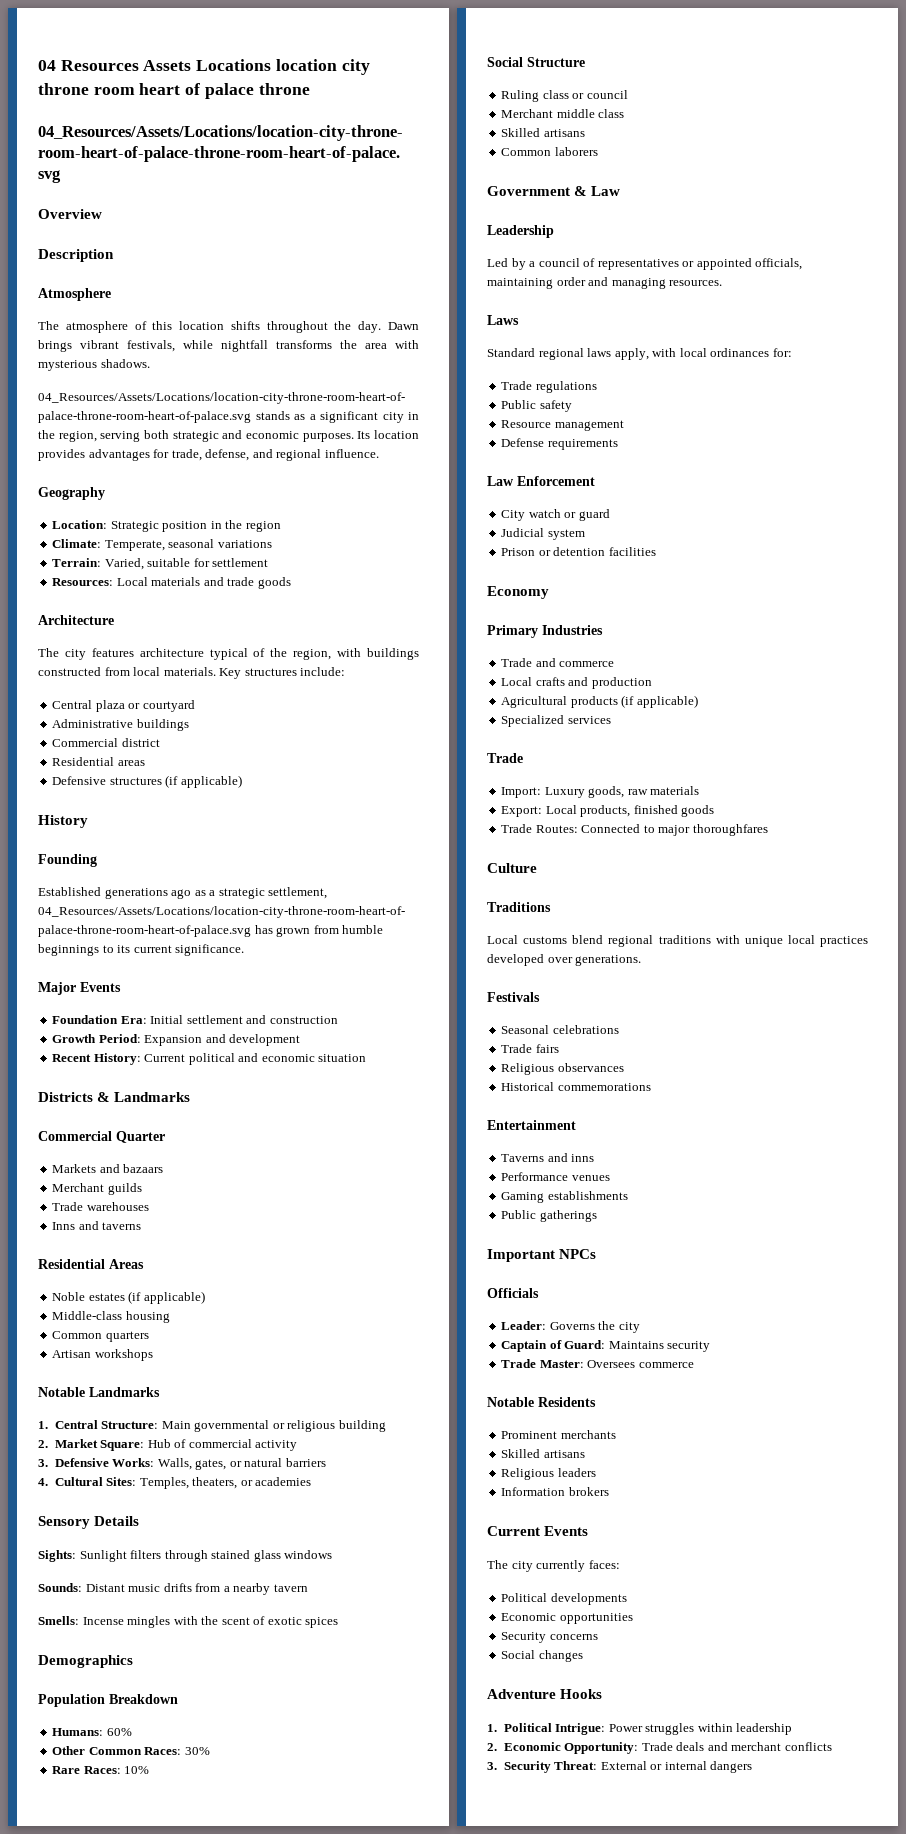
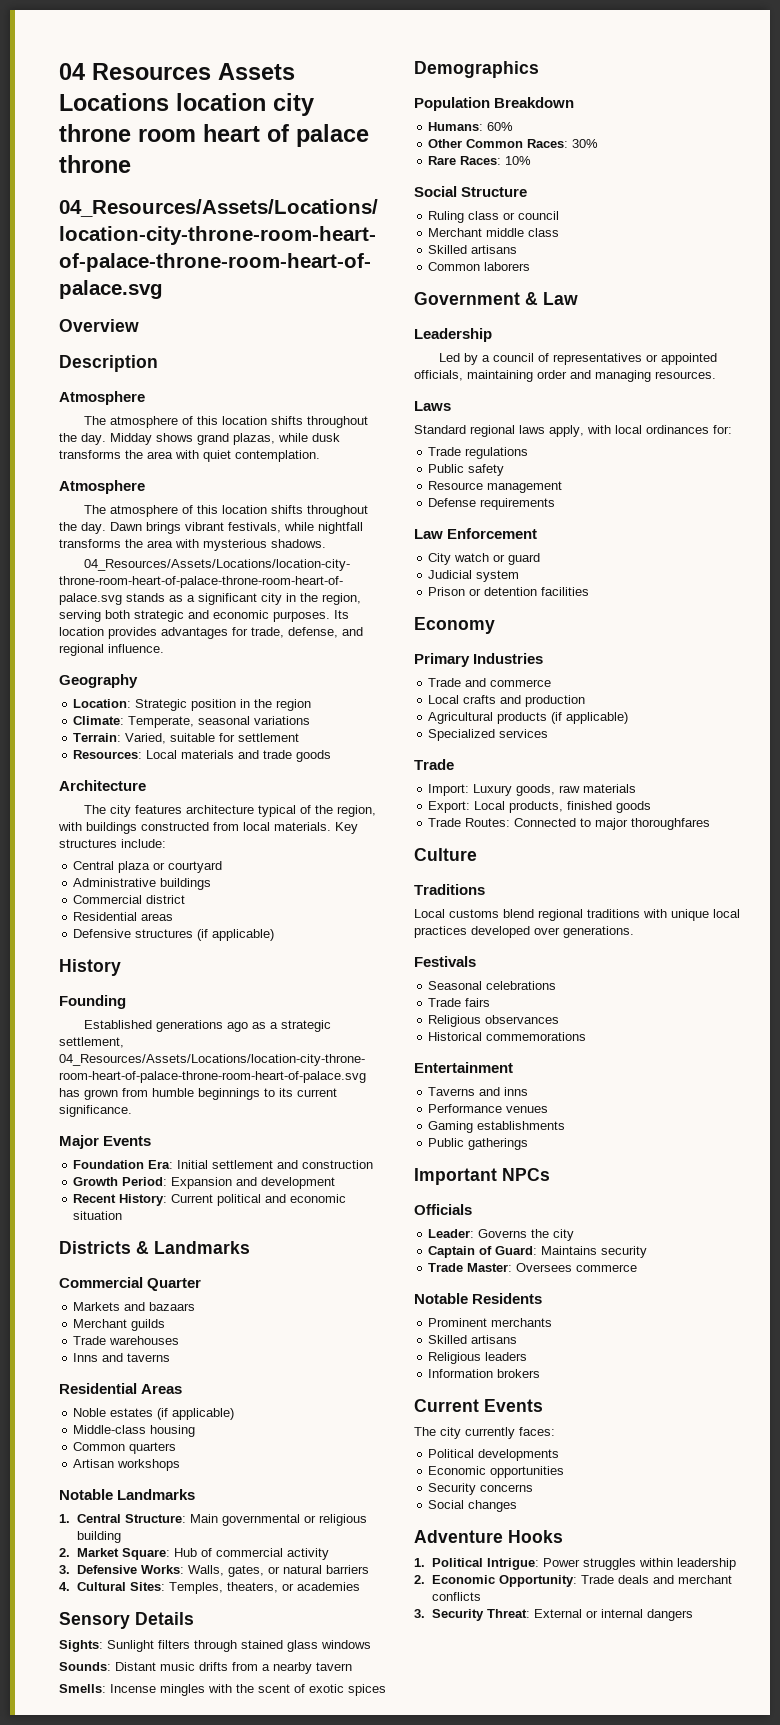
(111, 294) none -> [83,416,368,428] [59,433,340,445] [59,450,320,462] [59,480,145,494] // The atmosphere of this location shifts throughout the day. Midday shows grand plazas, while dusk transforms the area with quiet contemplation. // Atmosphere

